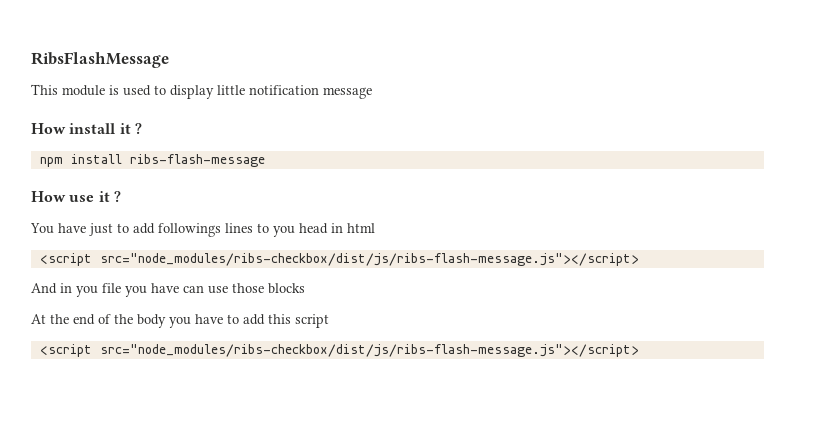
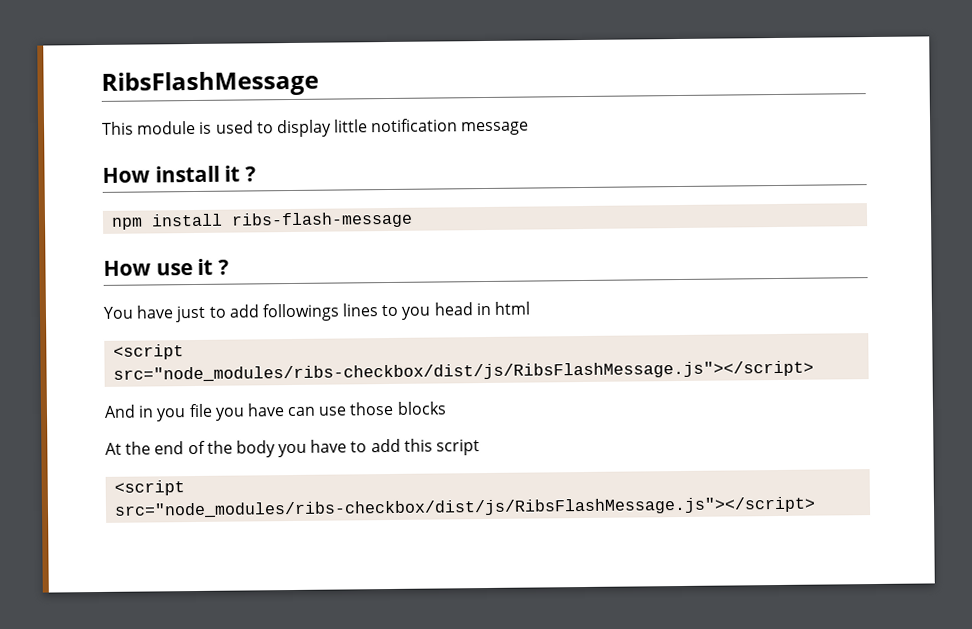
[99,253,639,266] src="node_modules/ribs-checkbox/dist/js/ribs-flash-message.js"></script> -> [113,360,815,383] src="node_modules/ribs-checkbox/dist/js/RibsFlashMessage.js"></script>
[99,344,639,357] src="node_modules/ribs-checkbox/dist/js/ribs-flash-message.js"></script> -> [114,496,817,519] src="node_modules/ribs-checkbox/dist/js/RibsFlashMessage.js"></script>

